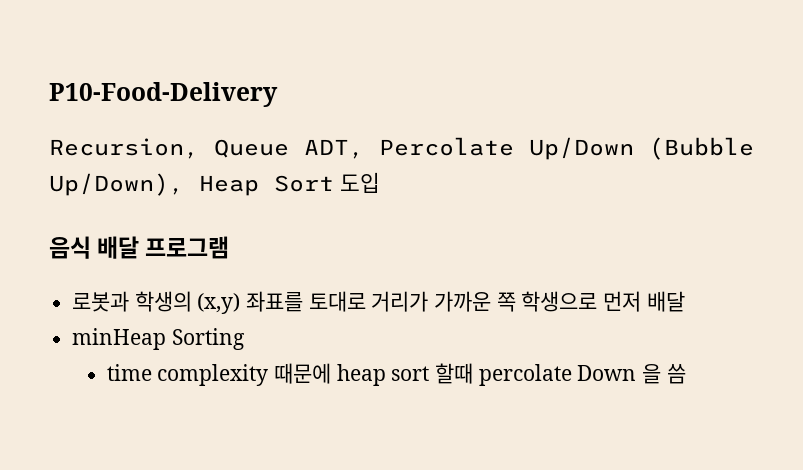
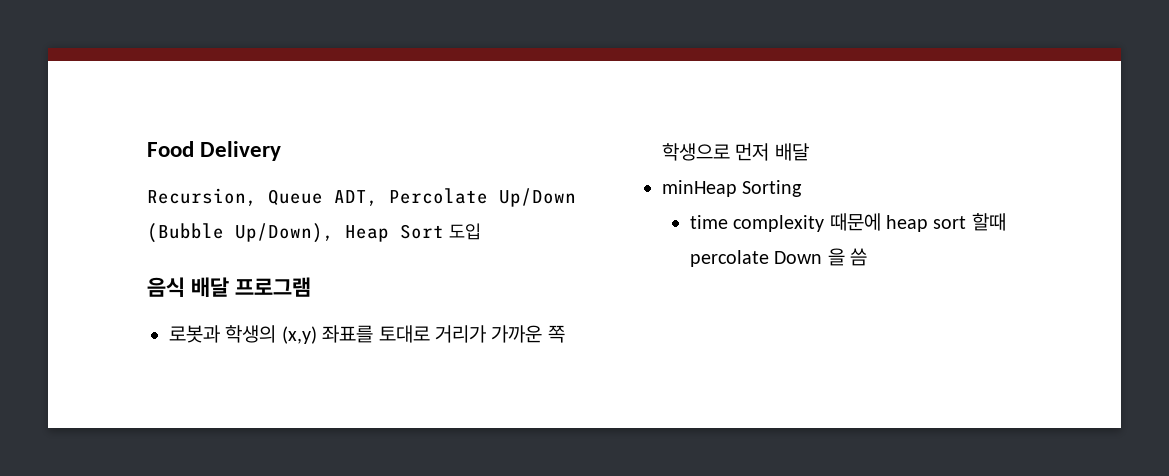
[49,82,278,107] P10-Food-Delivery -> [147,141,282,161] Food Delivery

